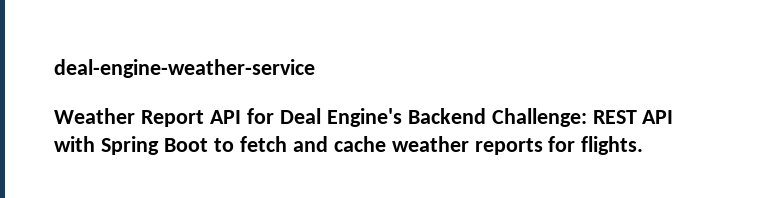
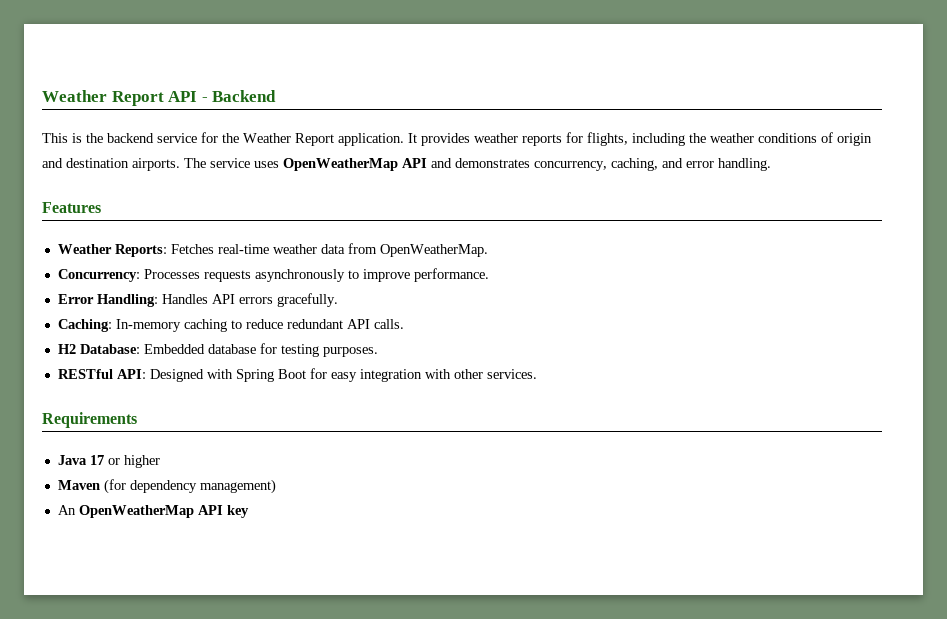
[54,59,315,78] deal-engine-weather-service // -> (42, 96) none
[246,108,674,127] [54,136,644,155] for Deal Engine's Backend Challenge: REST API with Spring Boot to fetch and cache weather reports for flights. -> [201,90,277,102] [42,132,872,146] [42,158,771,171] [42,202,101,213] [57,243,488,257] [57,268,489,282] [57,293,338,307] [57,319,404,332] [57,343,378,357] [57,368,537,382] [42,412,137,428] [57,455,160,468] [57,479,276,494] [57,505,249,518] - Backend // This is the backend service for the Weather Report application. It provides weather reports for flights, including the weather conditions of origin and destination airports. The service uses OpenWeatherMap API and demonstrates concurrency, caching, and error handling. // Features // Weather Reports: Fetches real-time weather data from OpenWeatherMap. // Concurrency: Processes requests asynchronously to improve performance. // Error Handling: Handles API errors gracefully. // Caching: In-memory caching to reduce redundant API calls. // H2 Database: Embedded database for testing purposes. // RESTful API: Designed with Spring Boot for easy integration with other services. // Requirements // Java 17 or higher // Maven (for dependency management) // An OpenWeatherMap API key

